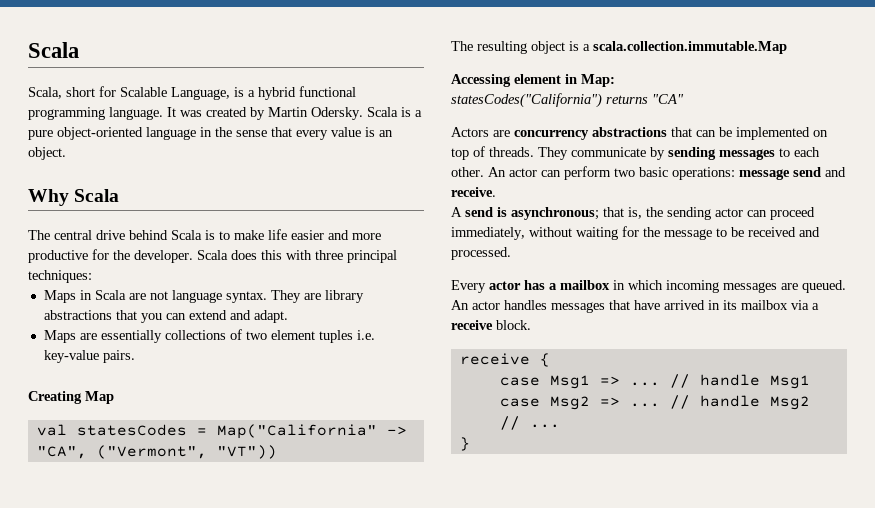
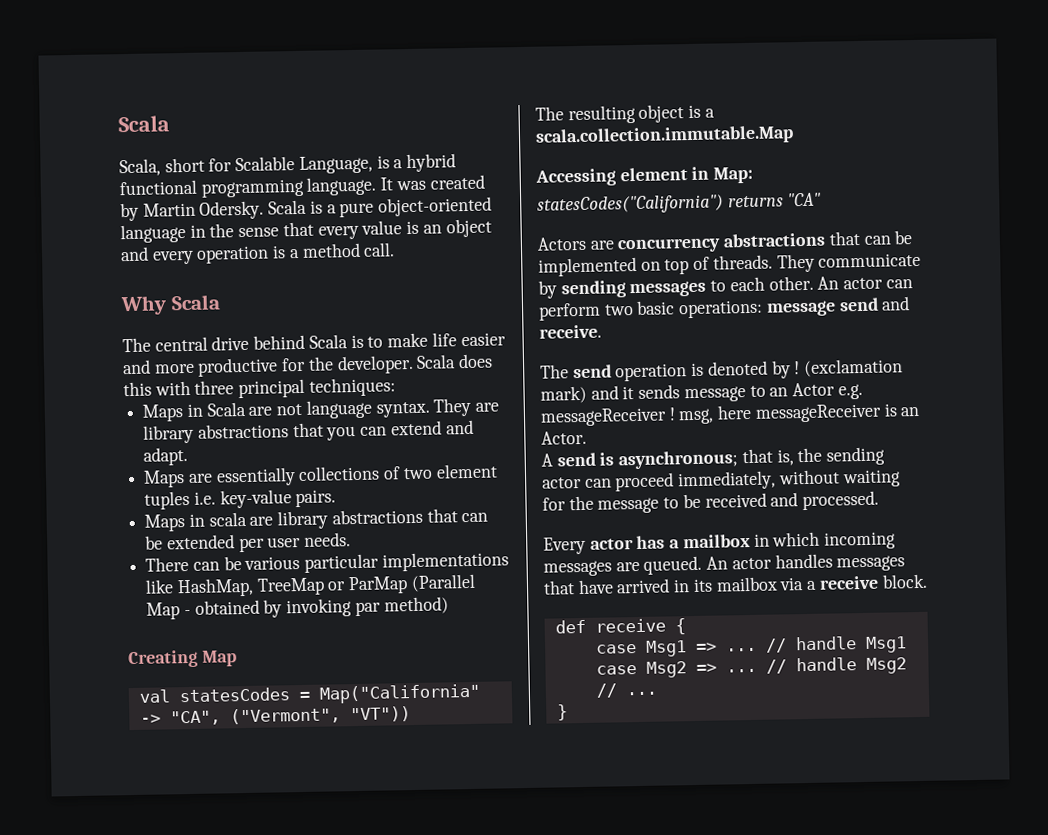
[28,147,66,160] object. -> [445,218,492,238] [120,242,396,265] object and every operation is a method call.
(135, 356) none -> [144,508,489,532] [145,532,352,553] [145,551,509,573] [145,573,476,598] [146,596,449,620] // Maps in scala are library abstractions that can be extended per user needs. // There can be various particular implementations like HashMap, TreeMap or ParMap (Parallel Map - obtained by invoking par method)
(496, 192) none -> [540,358,904,382] [540,382,863,404] [540,403,921,427] [541,430,587,445] // The send operation is denoted by ! (exclamation mark) and it sends message to an Actor e.g. messageReceiver ! msg, here messageReceiver is an Actor.
(531, 325) none -> [554,619,586,634] def

